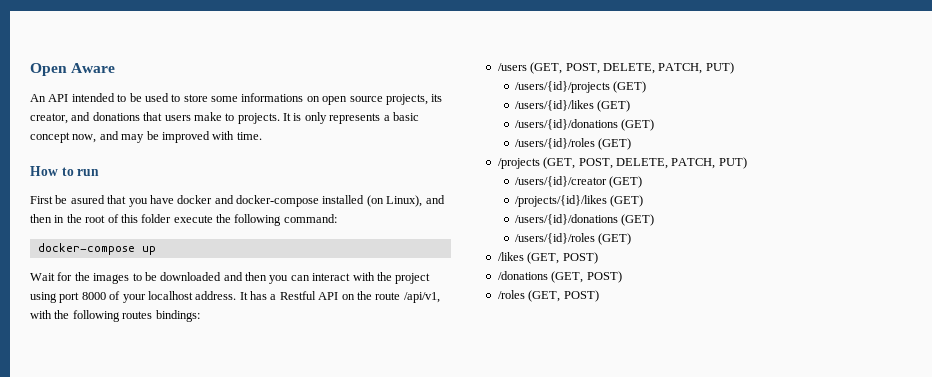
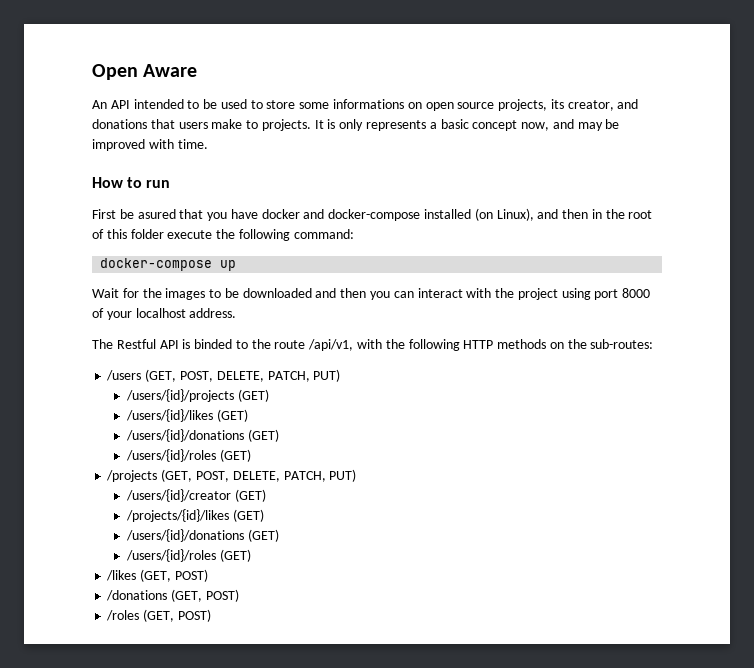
[239,291,355,300] It has a Restful API on -> [92,339,248,349] // The Restful API is binded to
[122,310,200,322] routes bindings: -> [463,339,654,349] HTTP methods on the sub-routes:

